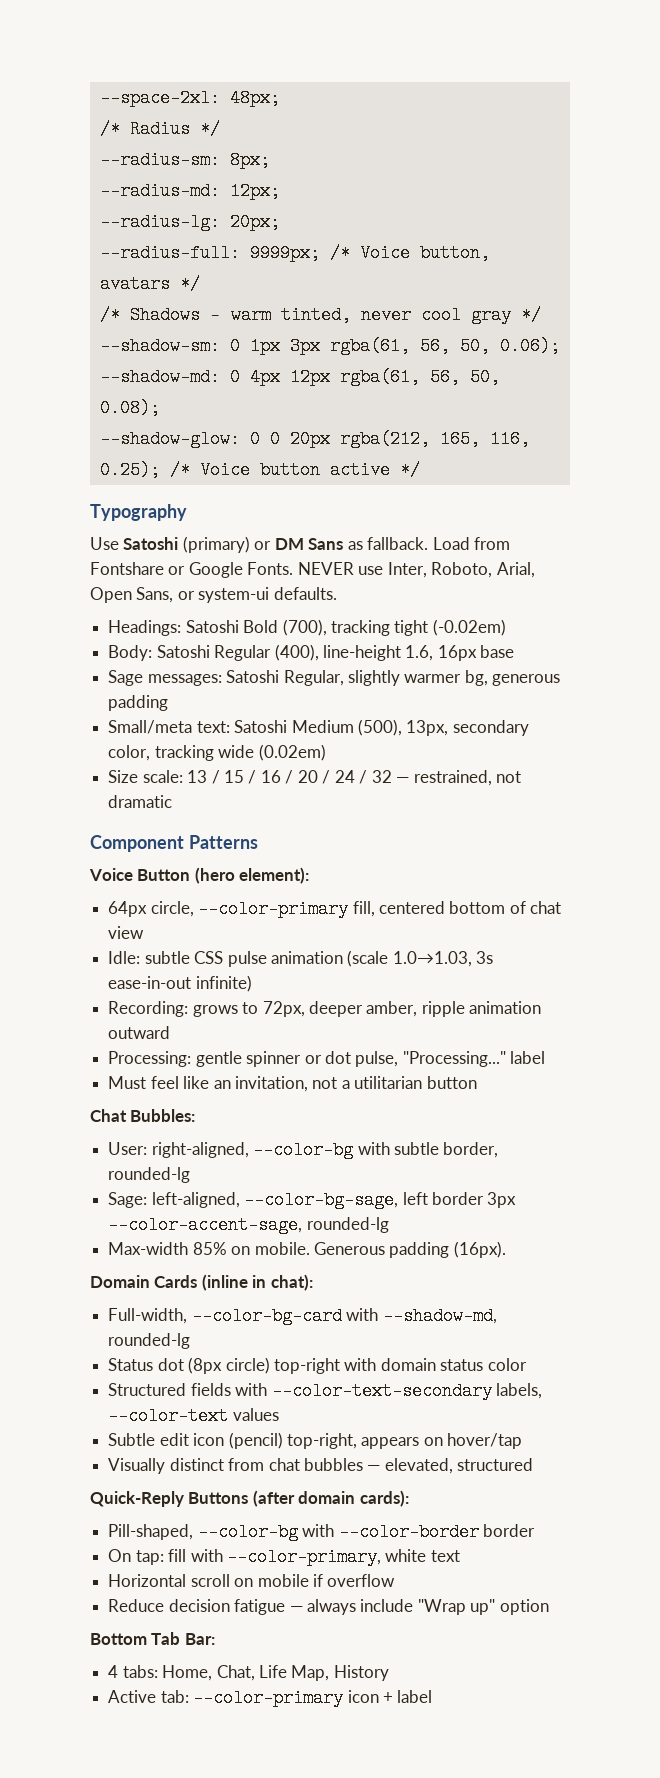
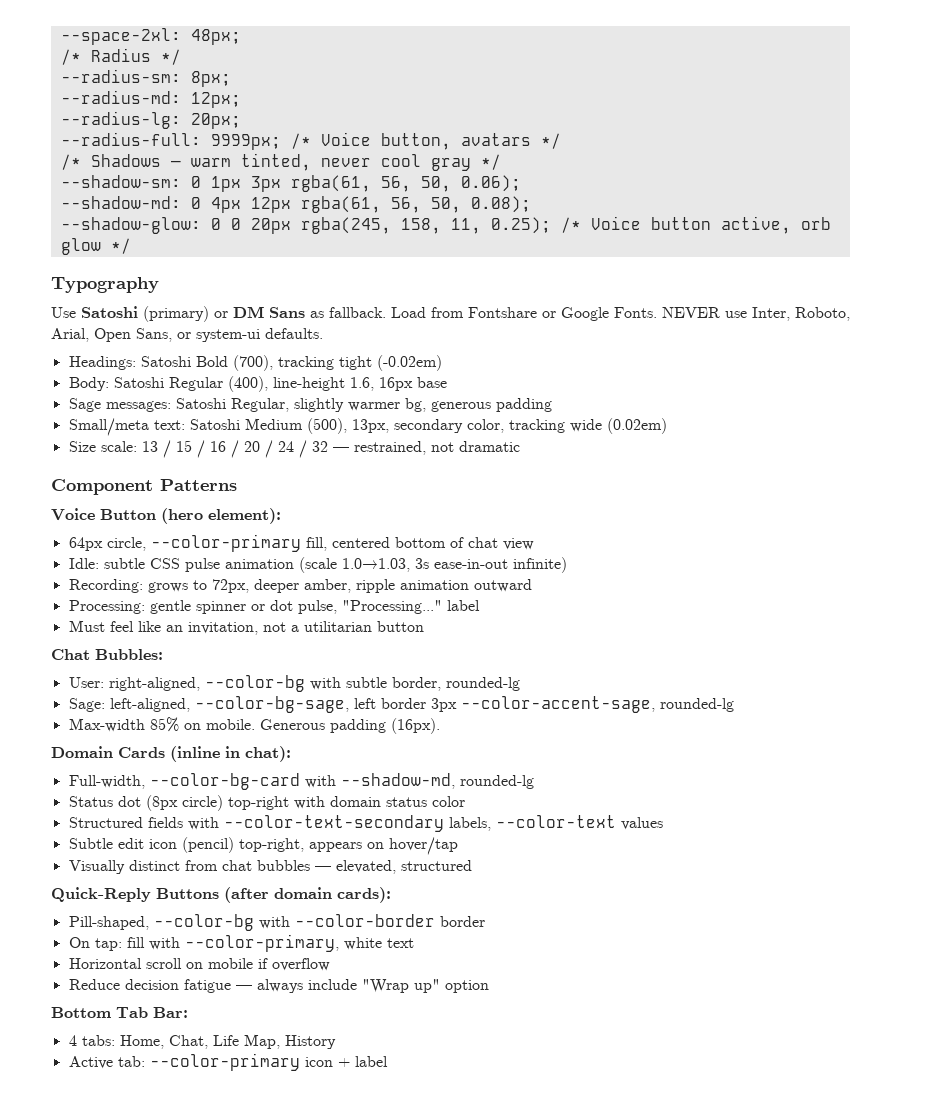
[339,430,530,448] rgba(212, 165, 116, -> [300,217,481,234] rgba(245, 158, 11,
[329,461,390,479] active -> [720,216,831,234] [60,238,101,255] active, orb glow

